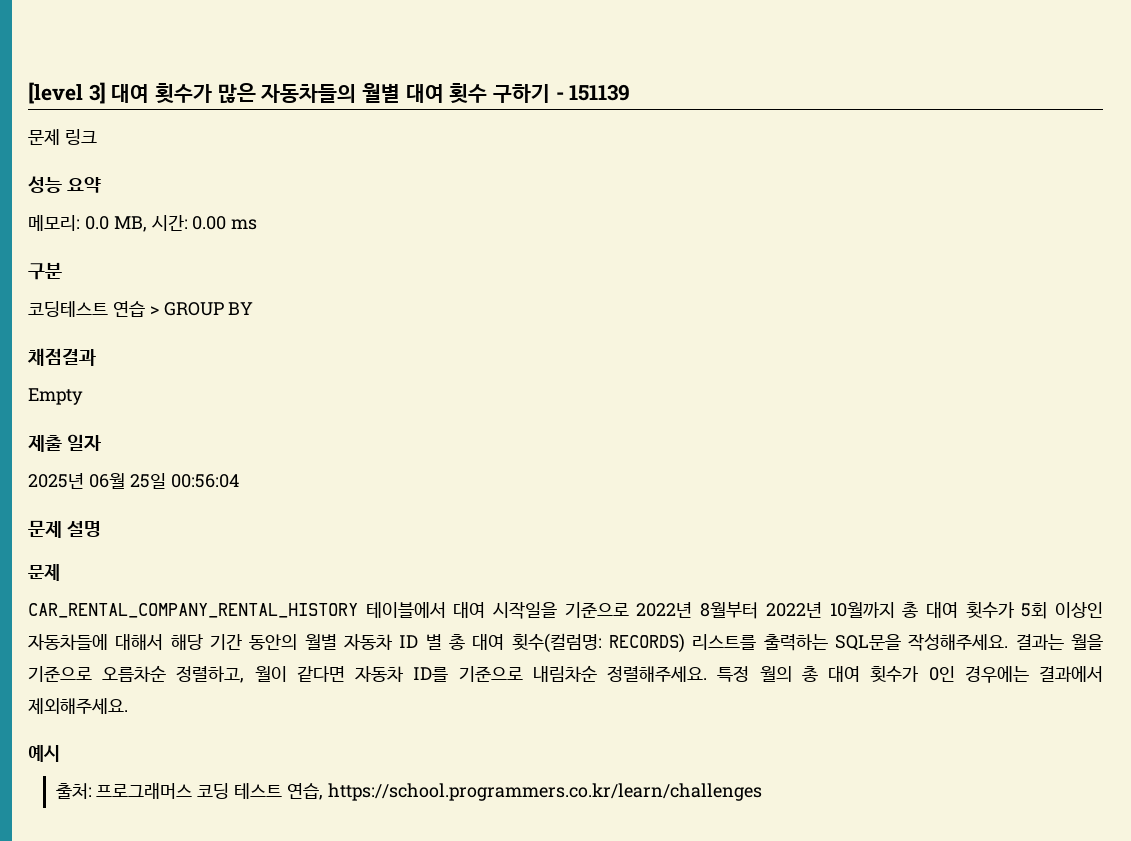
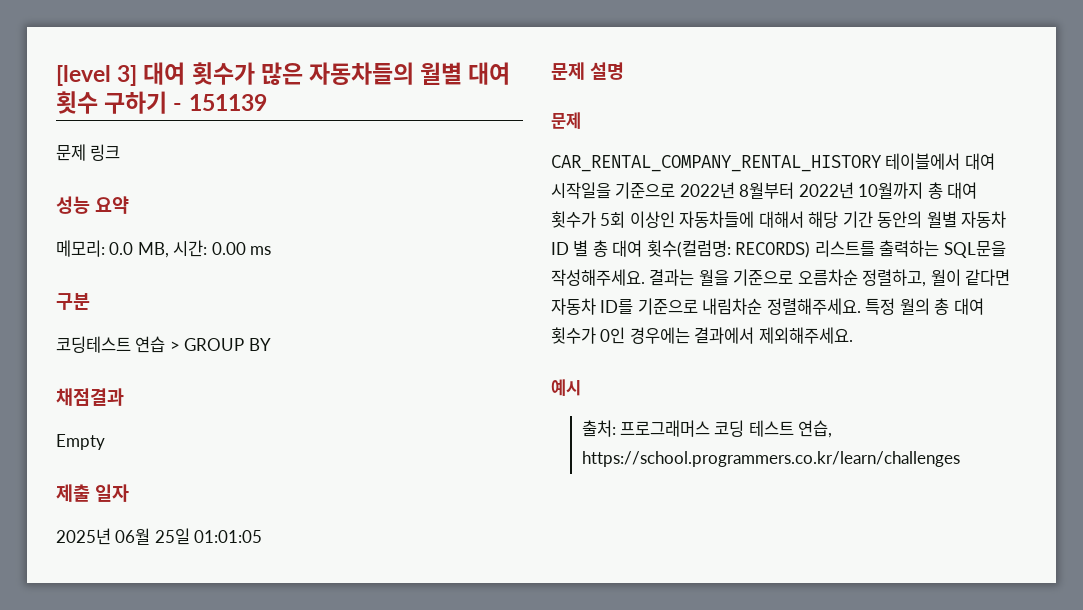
[170,474,239,488] 00:56:04 -> [194,530,263,543] 01:01:05

